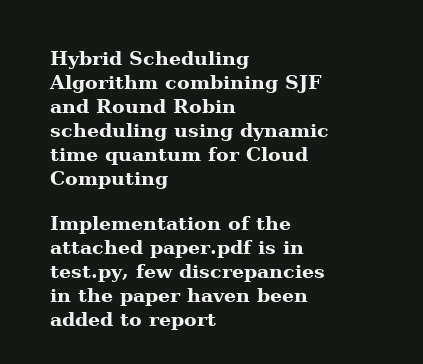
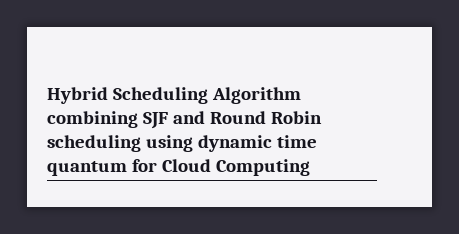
[50,216,291,234] [50,240,304,258] [50,264,325,282] [50,288,308,306] [50,312,216,330] // Implementation of the attached paper.pdf is in test.py, few discrepancies in the paper haven been added to report -> (310, 167) none

